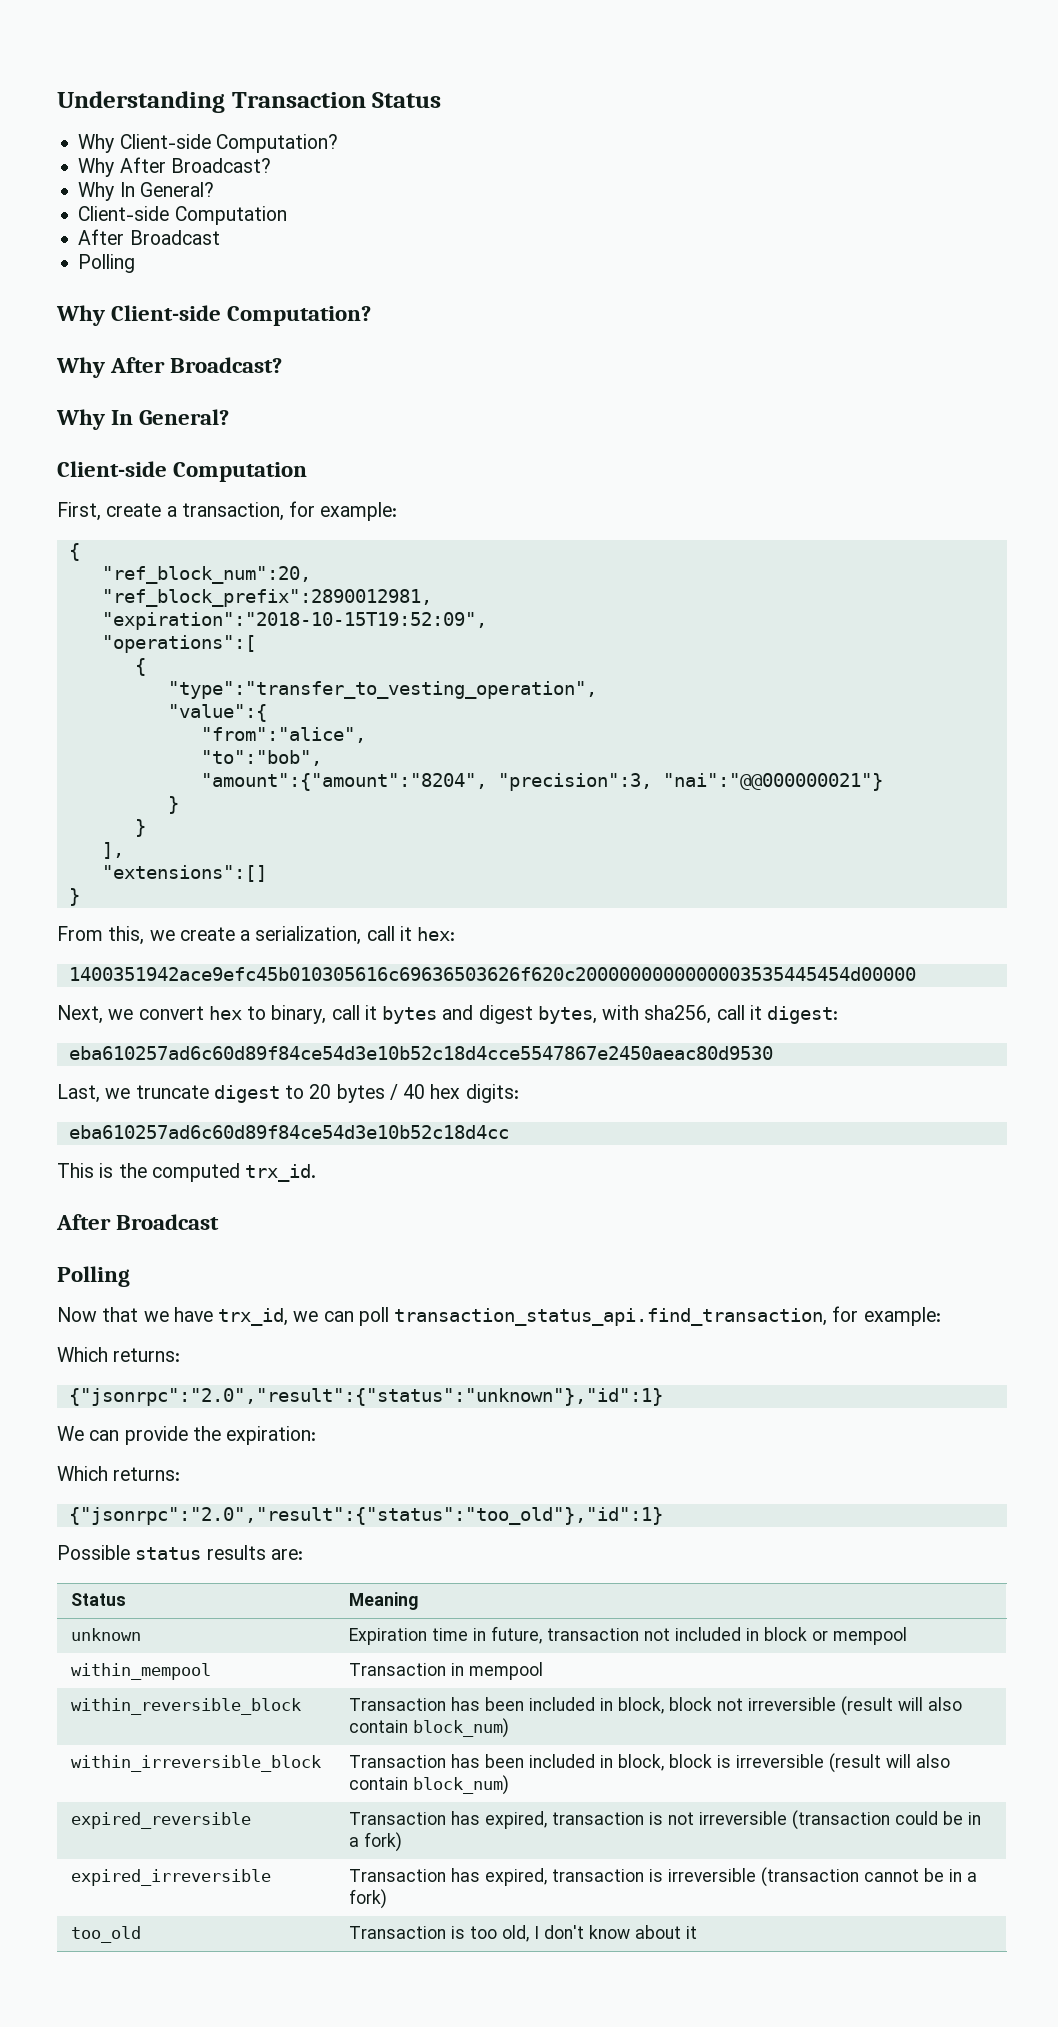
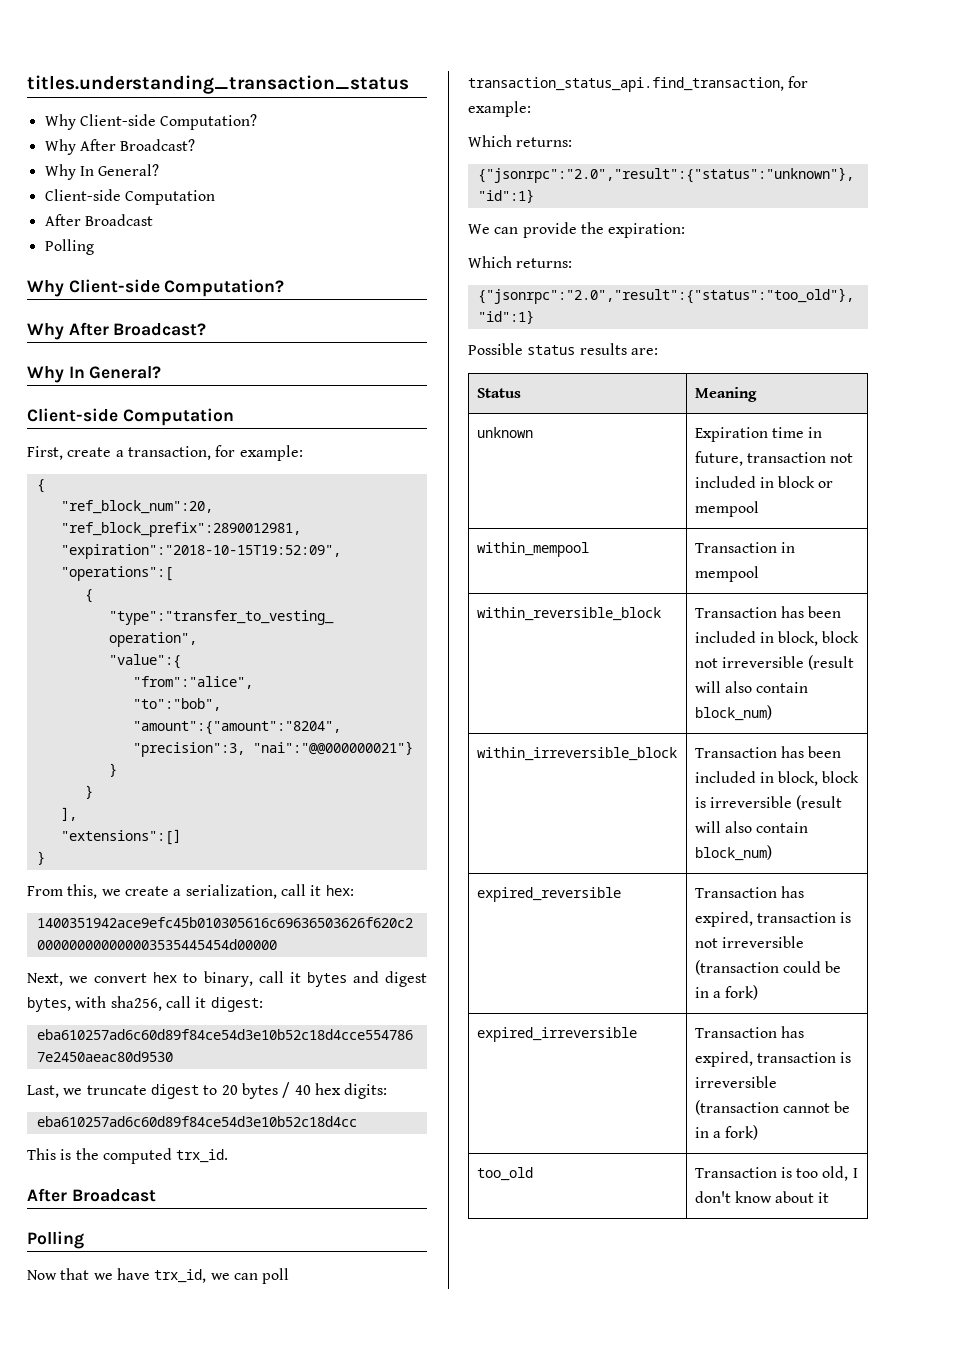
[57,91,442,113] Understanding Transaction Status -> [27,75,409,94] titles.understanding_transaction_status

